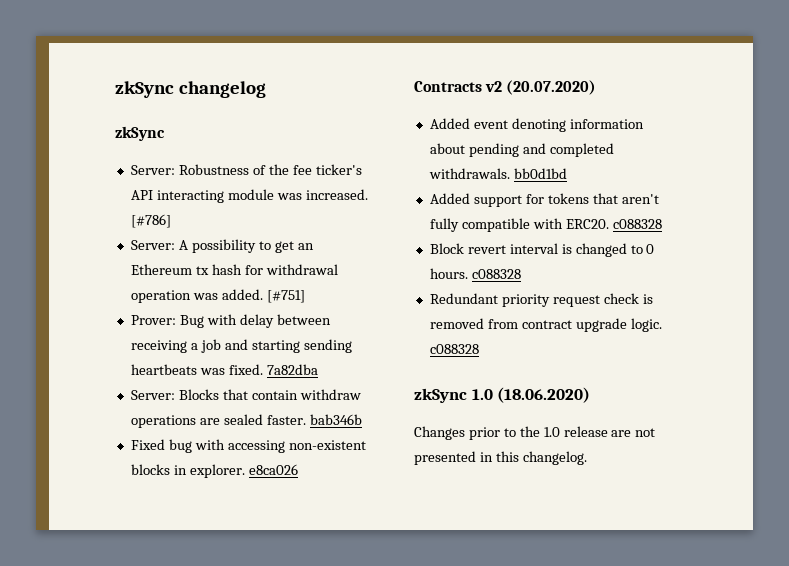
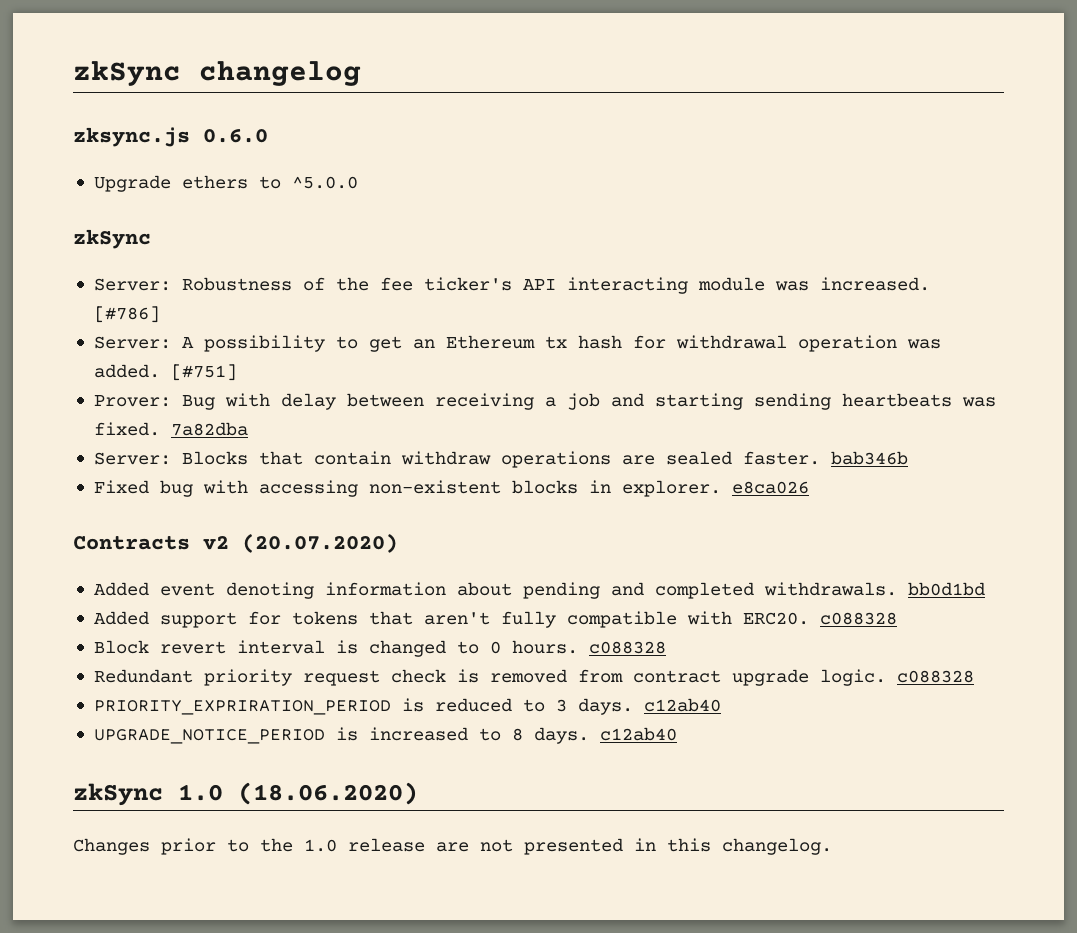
(266, 89) none -> [73,127,268,147] [93,175,358,192] // zksync.js 0.6.0 // Upgrade ethers to ^5.0.0
(479, 349) none -> [93,698,721,715] [93,727,677,744] // PRIORITY_EXPRIRATION_PERIOD is reduced to 3 days. c12ab40 // UPGRADE_NOTICE_PERIOD is increased to 8 days. c12ab40

